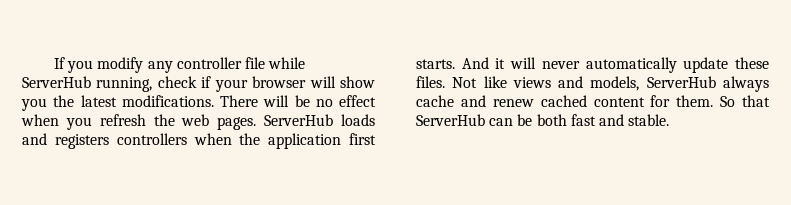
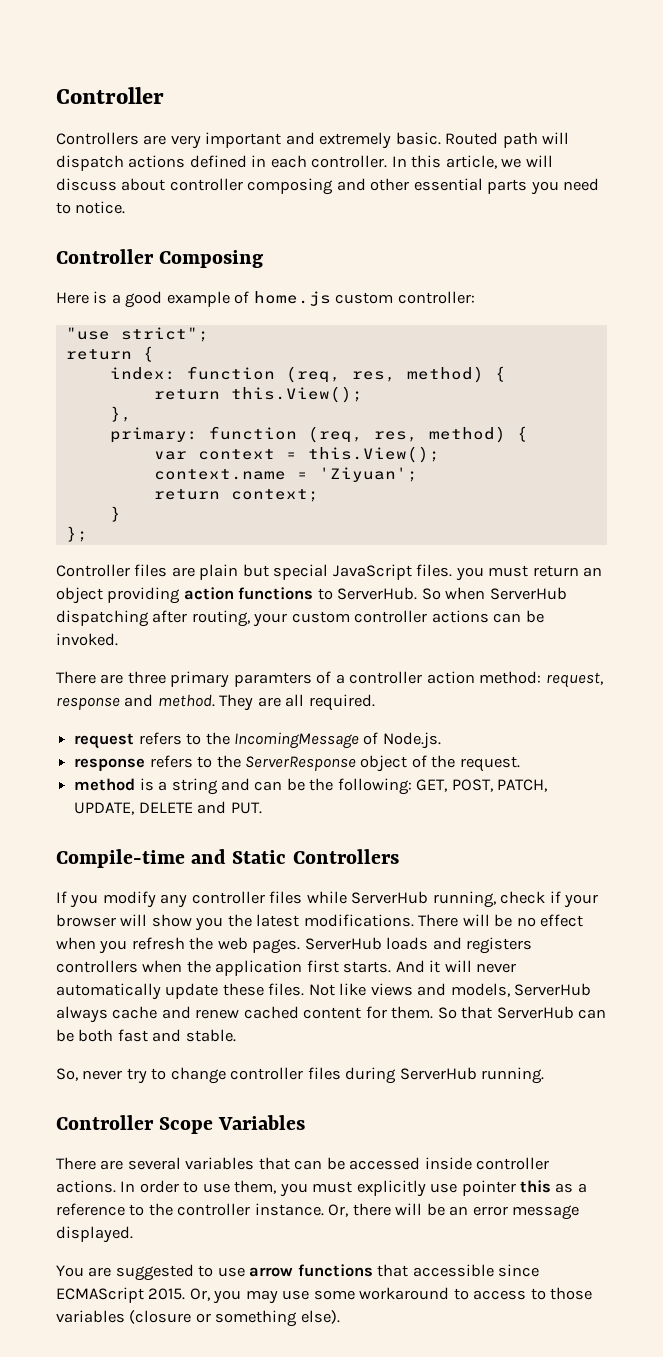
(54, 63) none -> [56,87,164,104] [56,132,570,149] [56,155,553,171] [56,178,600,195] [56,201,126,214] [56,249,264,268] [56,291,475,308] [65,327,209,342] [65,346,154,362] [109,366,506,383] [153,386,363,403] [109,406,132,422] [109,426,528,443] [153,446,440,463] [153,467,418,482] [153,489,319,502] [109,506,121,522] [65,526,88,542] [56,564,603,581] [56,587,567,604] [56,610,544,627] [56,633,118,646] [56,671,603,688] [56,694,375,711] [74,732,441,749] [74,755,520,772] [74,778,548,795] [74,801,262,815] [56,849,399,868] Controller // Controllers are very important and extremely basic. Routed path will dispatch actions defined in each controller. In this article, we will discuss about controller composing and other essential parts you need to notice. // Controller Composing // Here is a good example of home.js custom controller: // "use strict"; // return { // index: function (req, res, method) { // return this.View(); // }, // primary: function (req, res, method) { // var context = this.View(); // context.name = 'Ziyuan'; // return context; // } // }; // Controller files are plain but special JavaScript files. you must return an object providing action functions to ServerHub. So when ServerHub dispatching after routing, your custom controller actions can be invoked. // There are three primary paramters of a controller action method: request, response and method. They are all required. // request refers to the IncomingMessage of Node.js. // response refers to the ServerResponse object of the request. // method is a string and can be the following: GET, POST, PATCH, UPDATE, DELETE and PUT. // Compile-time and Static Controllers //
[244,57,265,69] file -> [269,891,303,904] files
(670, 120) none -> [56,1067,545,1084] [56,1115,306,1134] [56,1157,550,1170] [56,1180,587,1197] [56,1203,580,1220] [56,1226,133,1243] [56,1264,540,1281] [56,1287,593,1304] [56,1310,340,1327] // So, never try to change controller files during ServerHub running. // Controller Scope Variables // There are several variables that can be accessed inside controller actions. In order to use them, you must explicitly use pointer this as a reference to the controller instance. Or, there will be an error message displayed. // You are suggested to use arrow functions that accessible since ECMAScript 2015. Or, you may use some workaround to access to those variables (closure or something else).

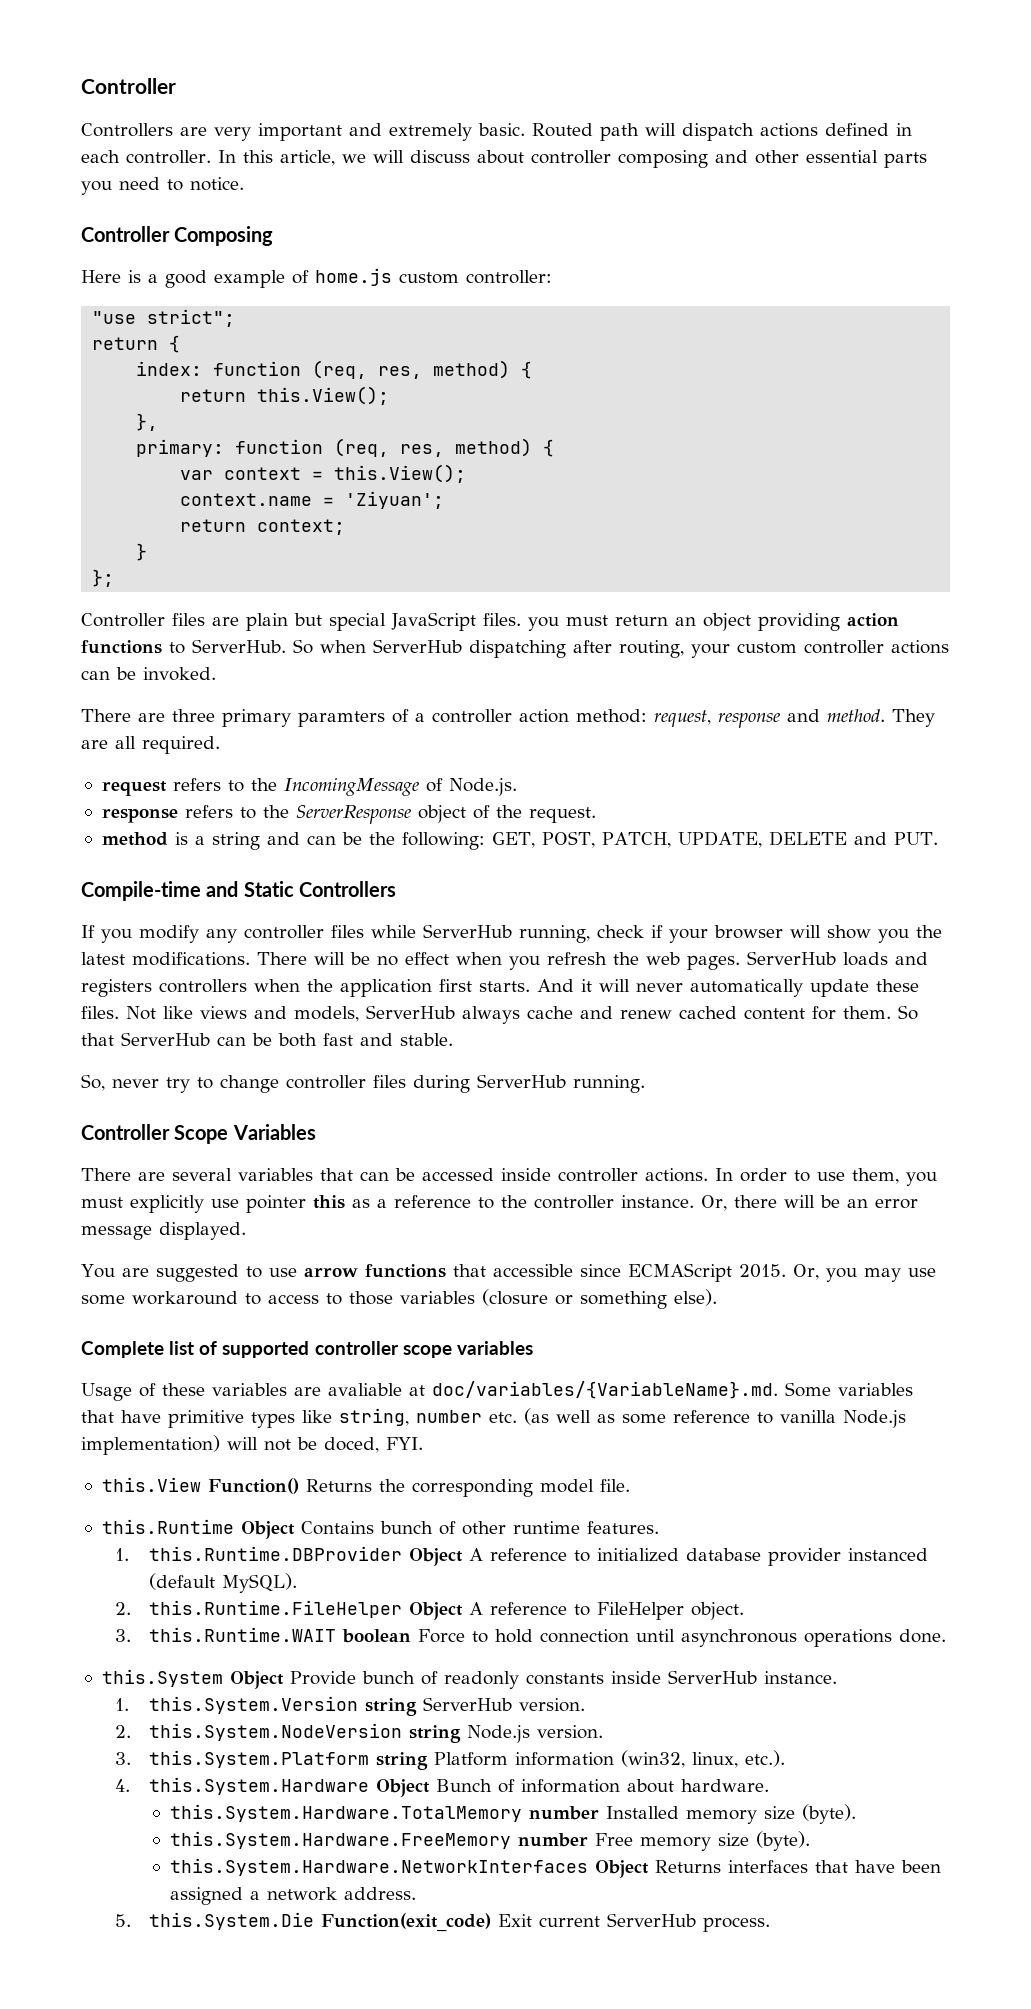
(340, 1317) none -> [81,1341,533,1358] [81,1381,913,1401] [81,1408,906,1428] [81,1435,423,1455] [101,1477,630,1497] [101,1519,659,1539] [114,1546,928,1566] [148,1573,297,1593] [114,1600,744,1620] [114,1627,946,1647] [101,1669,837,1689] [114,1696,585,1716] [114,1723,603,1743] [114,1750,785,1770] [114,1777,769,1797] [169,1804,856,1824] [169,1831,810,1851] [169,1858,941,1878] [169,1887,416,1905] [114,1912,770,1932] // Complete list of supported controller scope variables // Usage of these variables are avaliable at doc/variables/{VariableName}.md. Some variables that have primitive types like string, number etc. (as well as some reference to vanilla Node.js implementation) will not be doced, FYI. // this.View Function() Returns the corresponding model file. // this.Runtime Object Contains bunch of other runtime features. // 1. this.Runtime.DBProvider Object A reference to initialized database provider instanced (default MySQL). // 2. this.Runtime.FileHelper Object A reference to FileHelper object. // 3. this.Runtime.WAIT boolean Force to hold connection until asynchronous operations done. // this.System Object Provide bunch of readonly constants inside ServerHub instance. // 1. this.System.Version string ServerHub version. // 2. this.System.NodeVersion string Node.js version. // 3. this.System.Platform string Platform information (win32, linux, etc.). // 4. this.System.Hardware Object Bunch of information about hardware. // this.System.Hardware.TotalMemory number Installed memory size (byte). // this.System.Hardware.FreeMemory number Free memory size (byte). // this.System.Hardware.NetworkInterfaces Object Returns interfaces that have been assigned a network address. // 5. this.System.Die Function(exit_code) Exit current ServerHub process.

